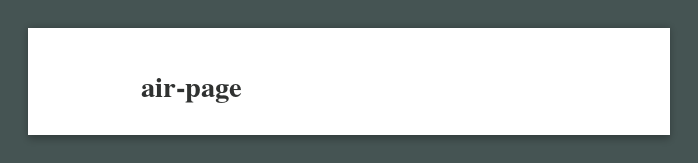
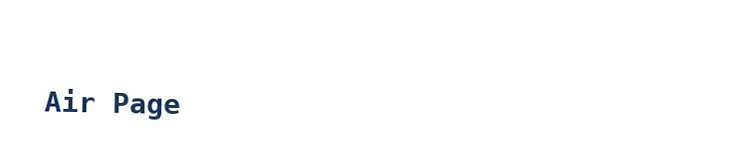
[141,78,242,103] air-page -> [44,88,181,121] Air Page

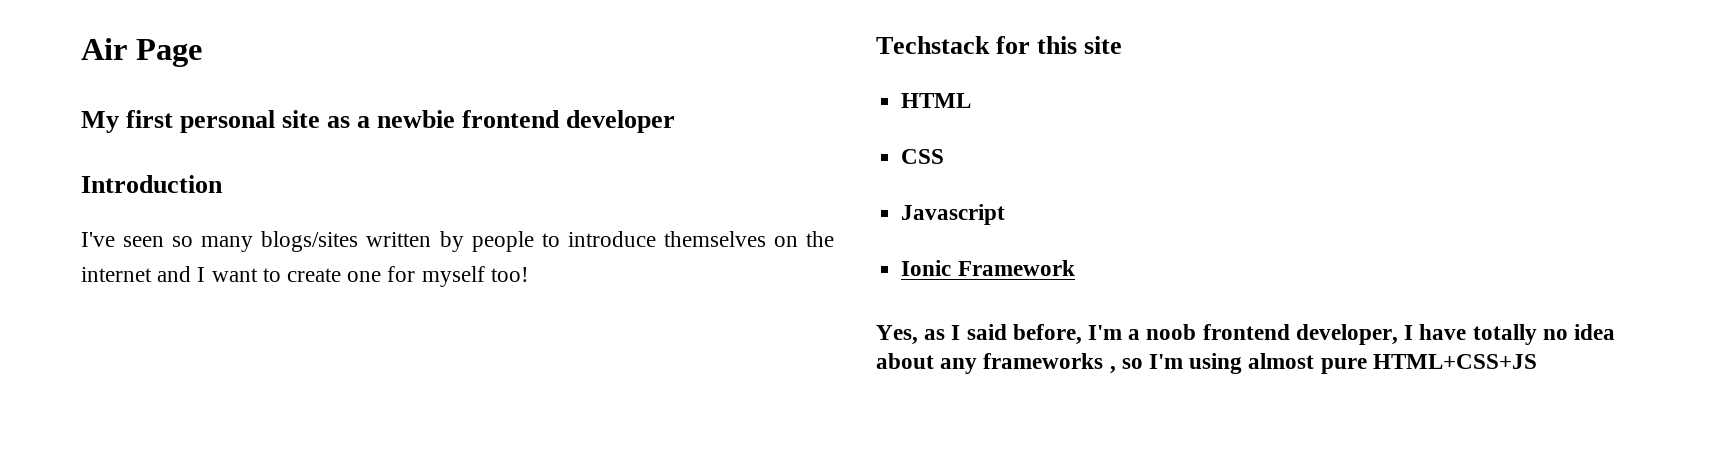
(181, 106) none -> [81,110,676,133] [81,175,223,193] [81,231,834,252] [81,266,529,287] [876,36,1123,54] [901,93,972,108] [901,149,945,164] [901,204,1006,225] [901,260,1075,276] [876,324,1615,345] [876,353,1537,374] // My first personal site as a newbie frontend developer // Introduction // I've seen so many blogs/sites written by people to introduce themselves on the internet and I want to create one for myself too! // Techstack for this site // HTML // CSS // Javascript // Ionic Framework // Yes, as I said before, I'm a noob frontend developer, I have totally no idea about any frameworks , so I'm using almost pure HTML+CSS+JS

